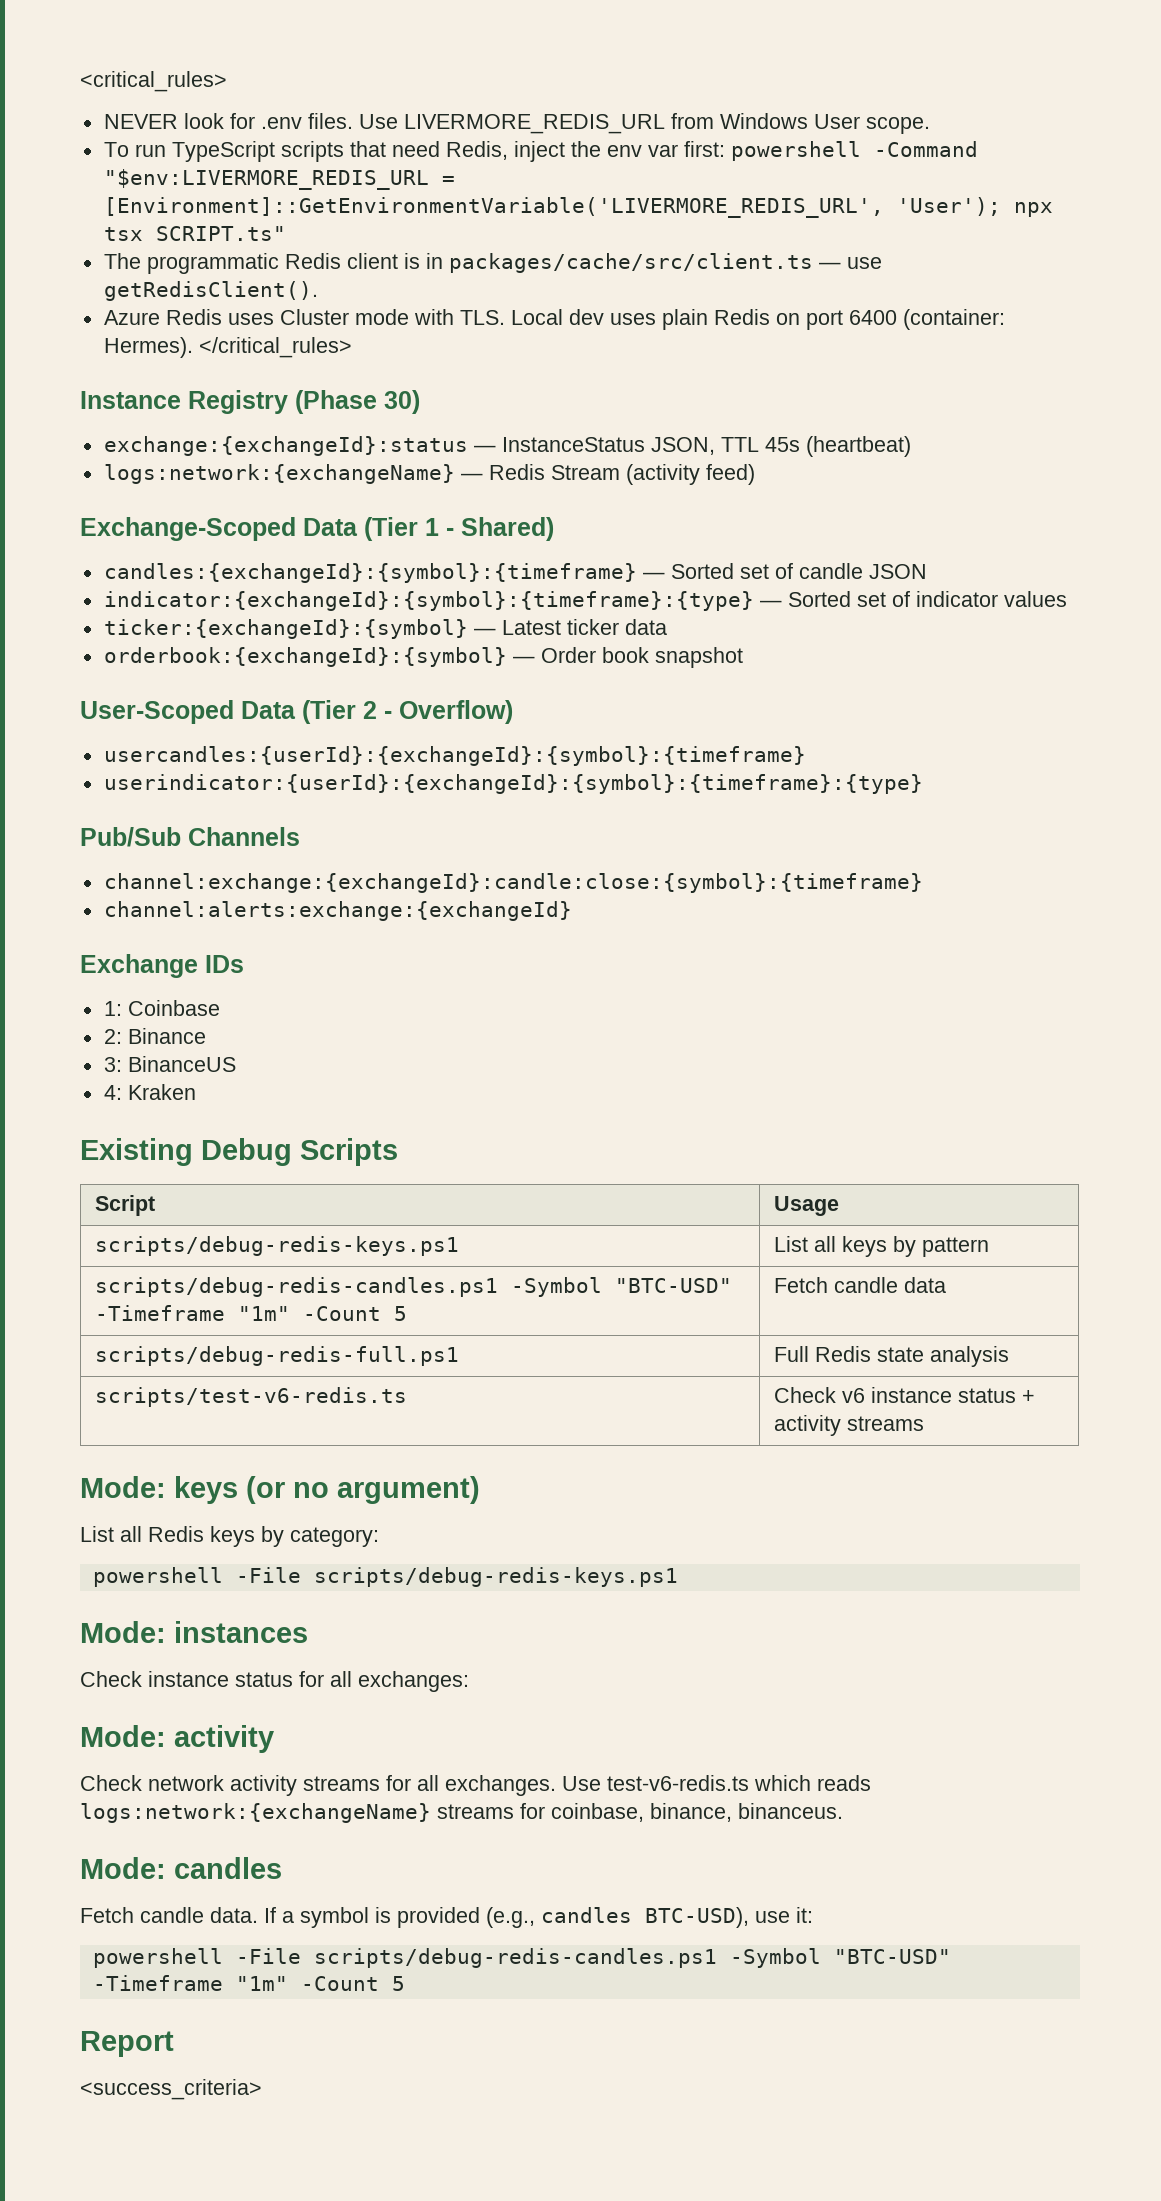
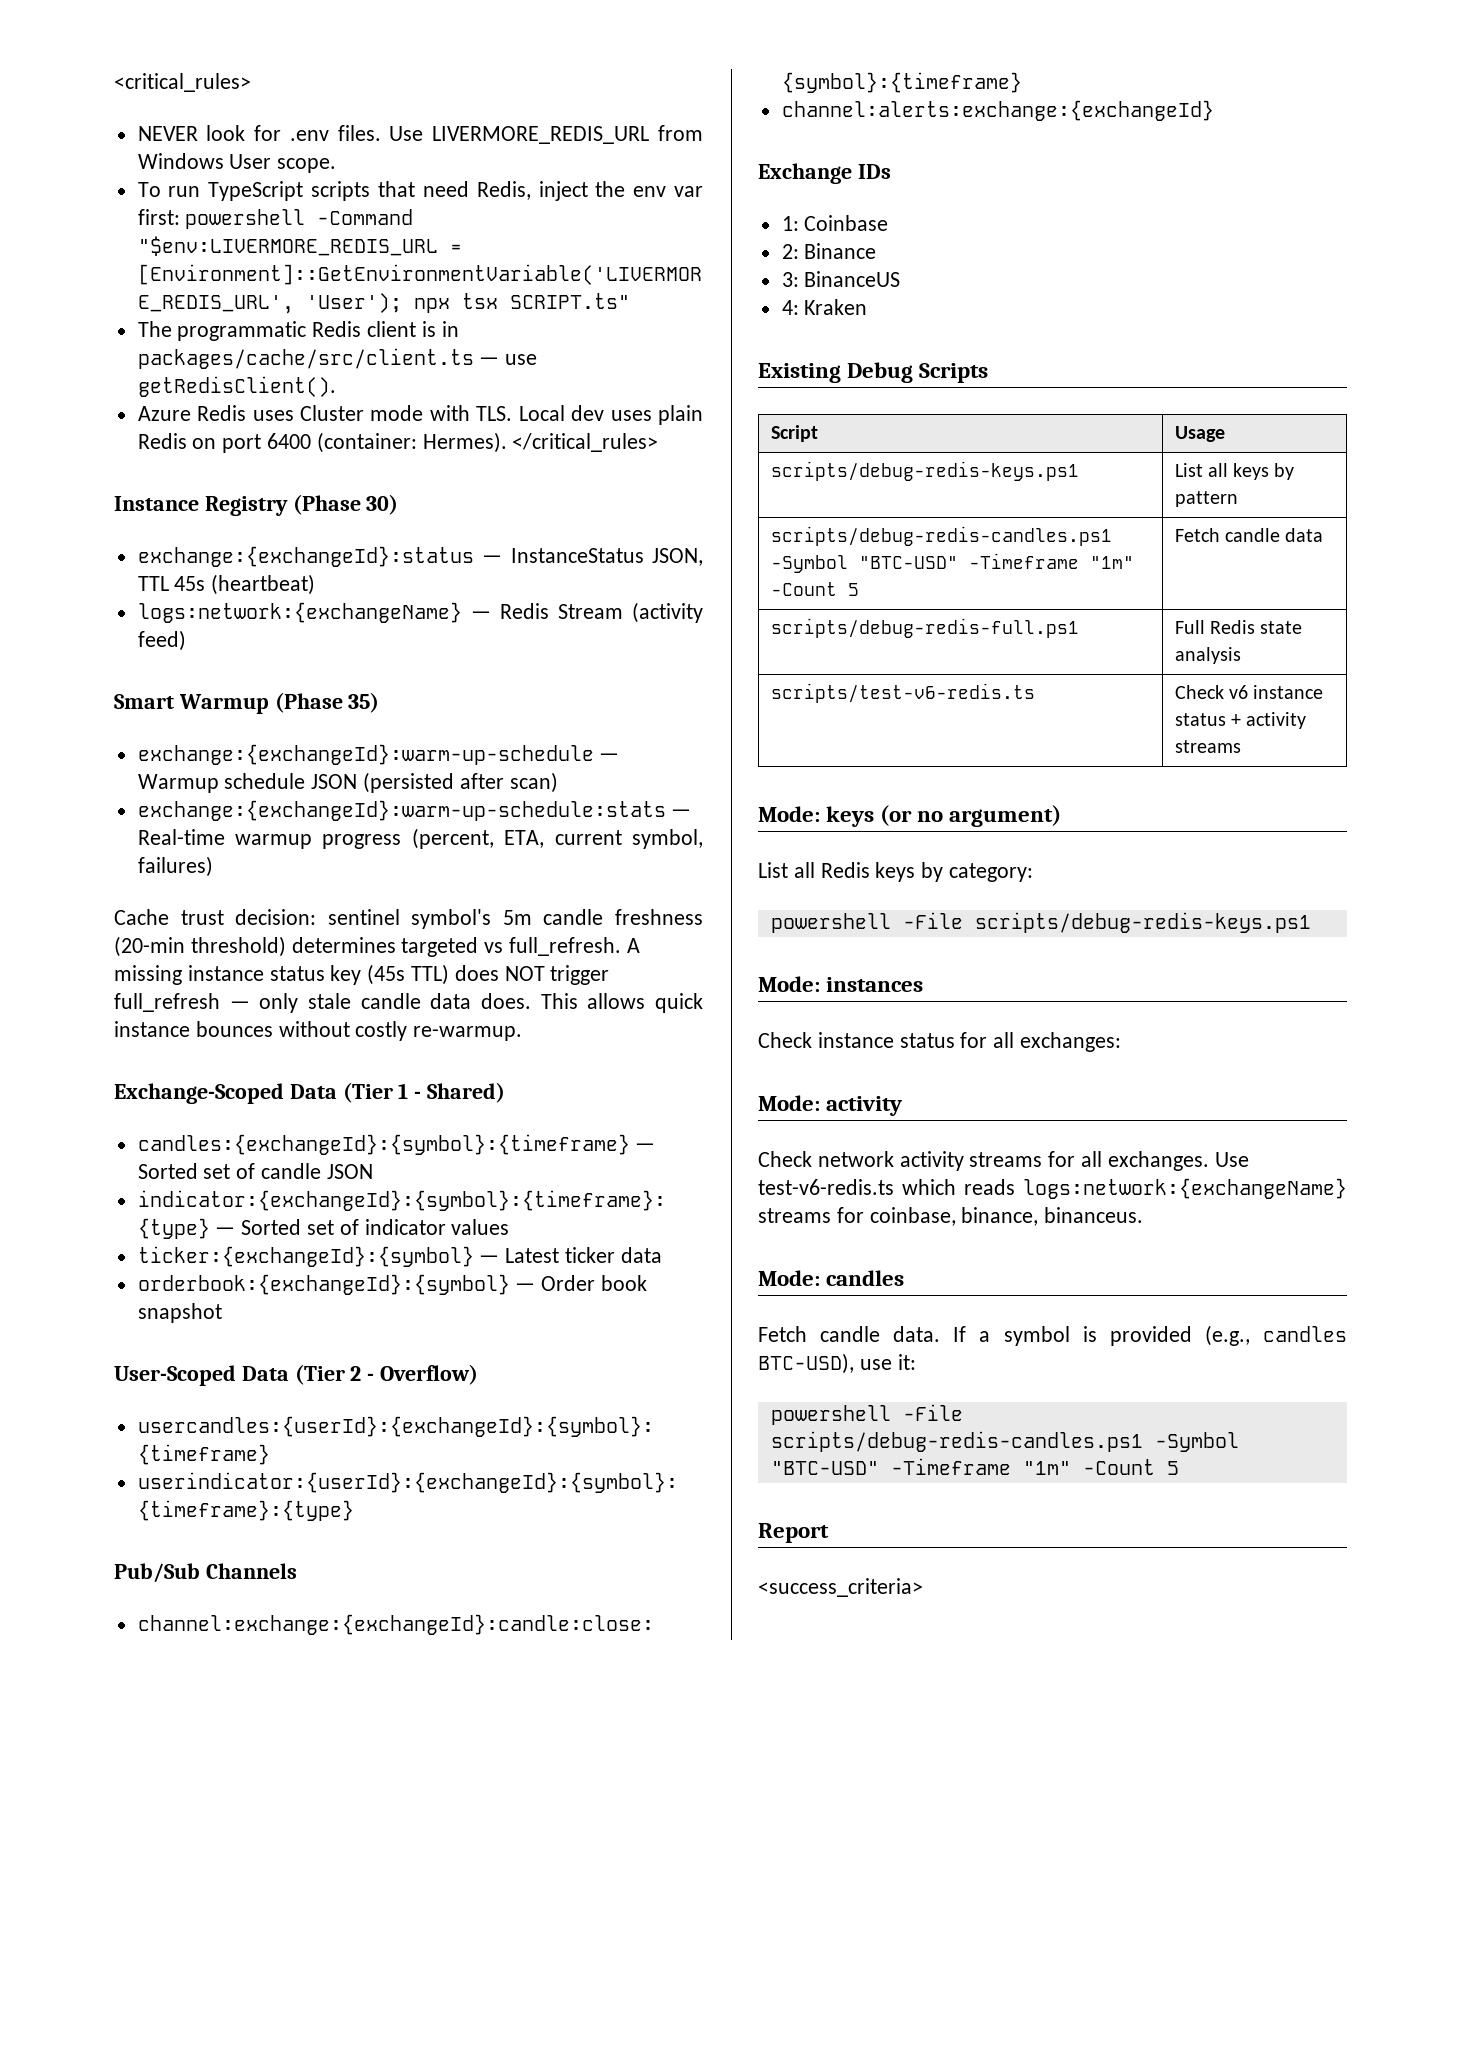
(755, 474) none -> [114,692,380,714] [137,744,620,765] [137,772,558,793] [137,800,692,821] [137,828,703,849] [137,856,213,877] [114,909,703,929] [114,936,640,957] [114,964,610,985] [114,993,703,1013] [114,1021,523,1041] // Smart Warmup (Phase 35) // exchange:{exchangeId}:warm-up-schedule — Warmup schedule JSON (persisted after scan) // exchange:{exchangeId}:warm-up-schedule:stats — Real-time warmup progress (percent, ETA, current symbol, failures) // Cache trust decision: sentinel symbol's 5m candle freshness (20-min threshold) determines targeted vs full_refresh. A missing instance status key (45s TTL) does NOT trigger full_refresh — only stale candle data does. This allows quick instance bounces without costly re-warmup.

